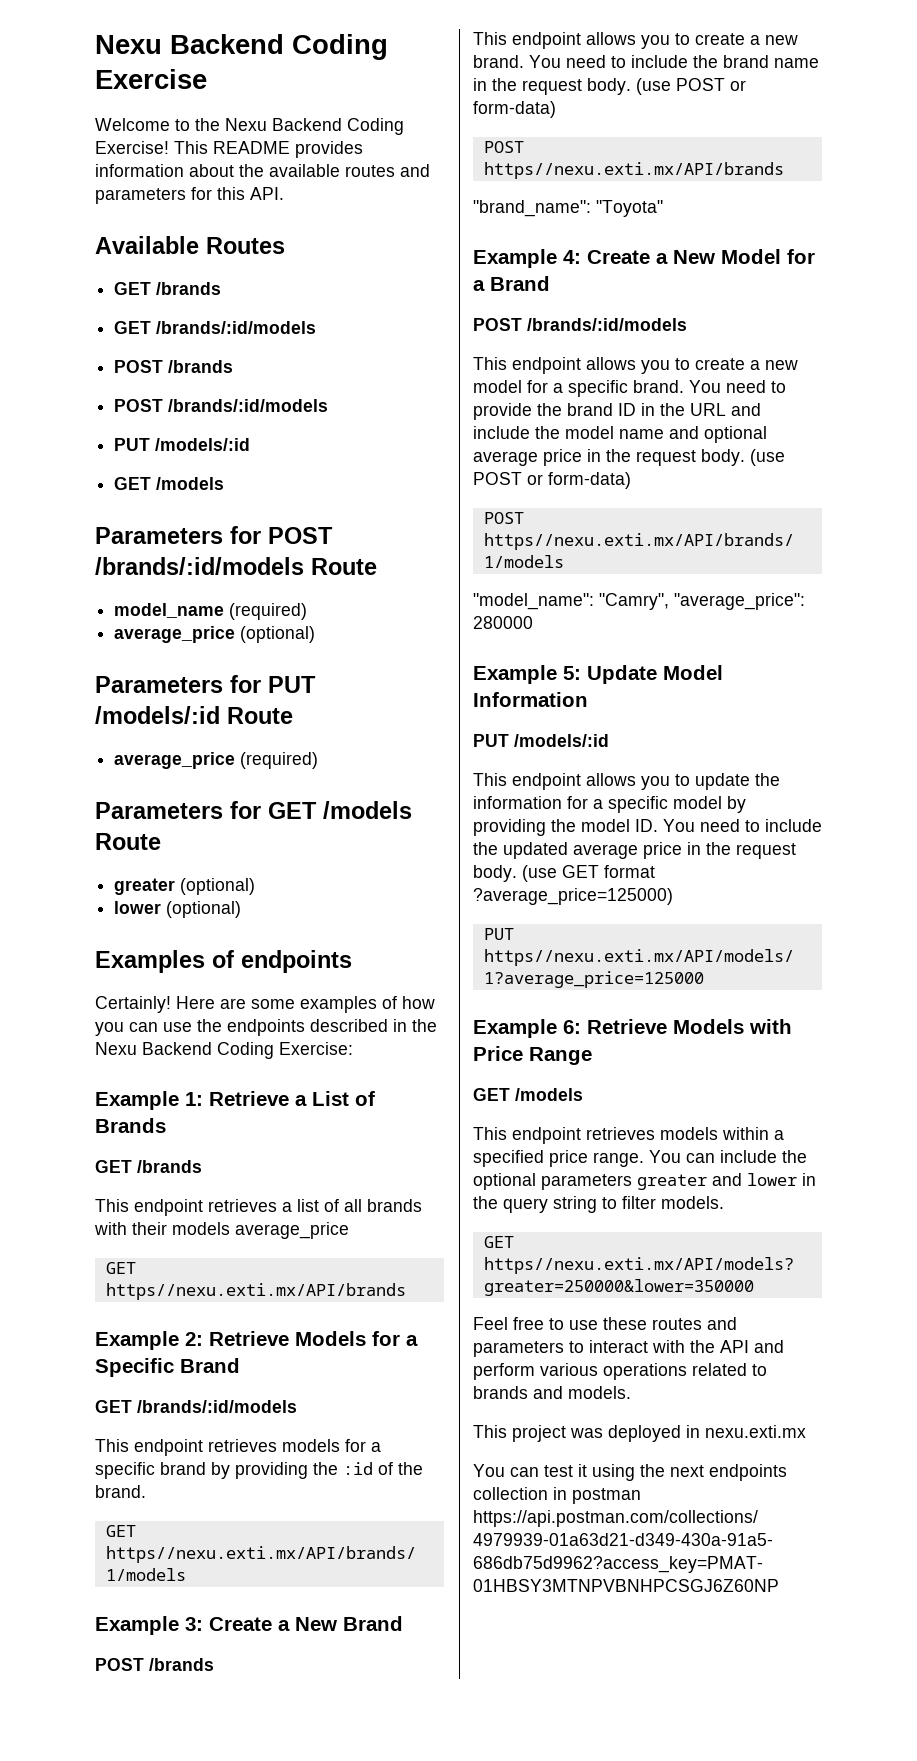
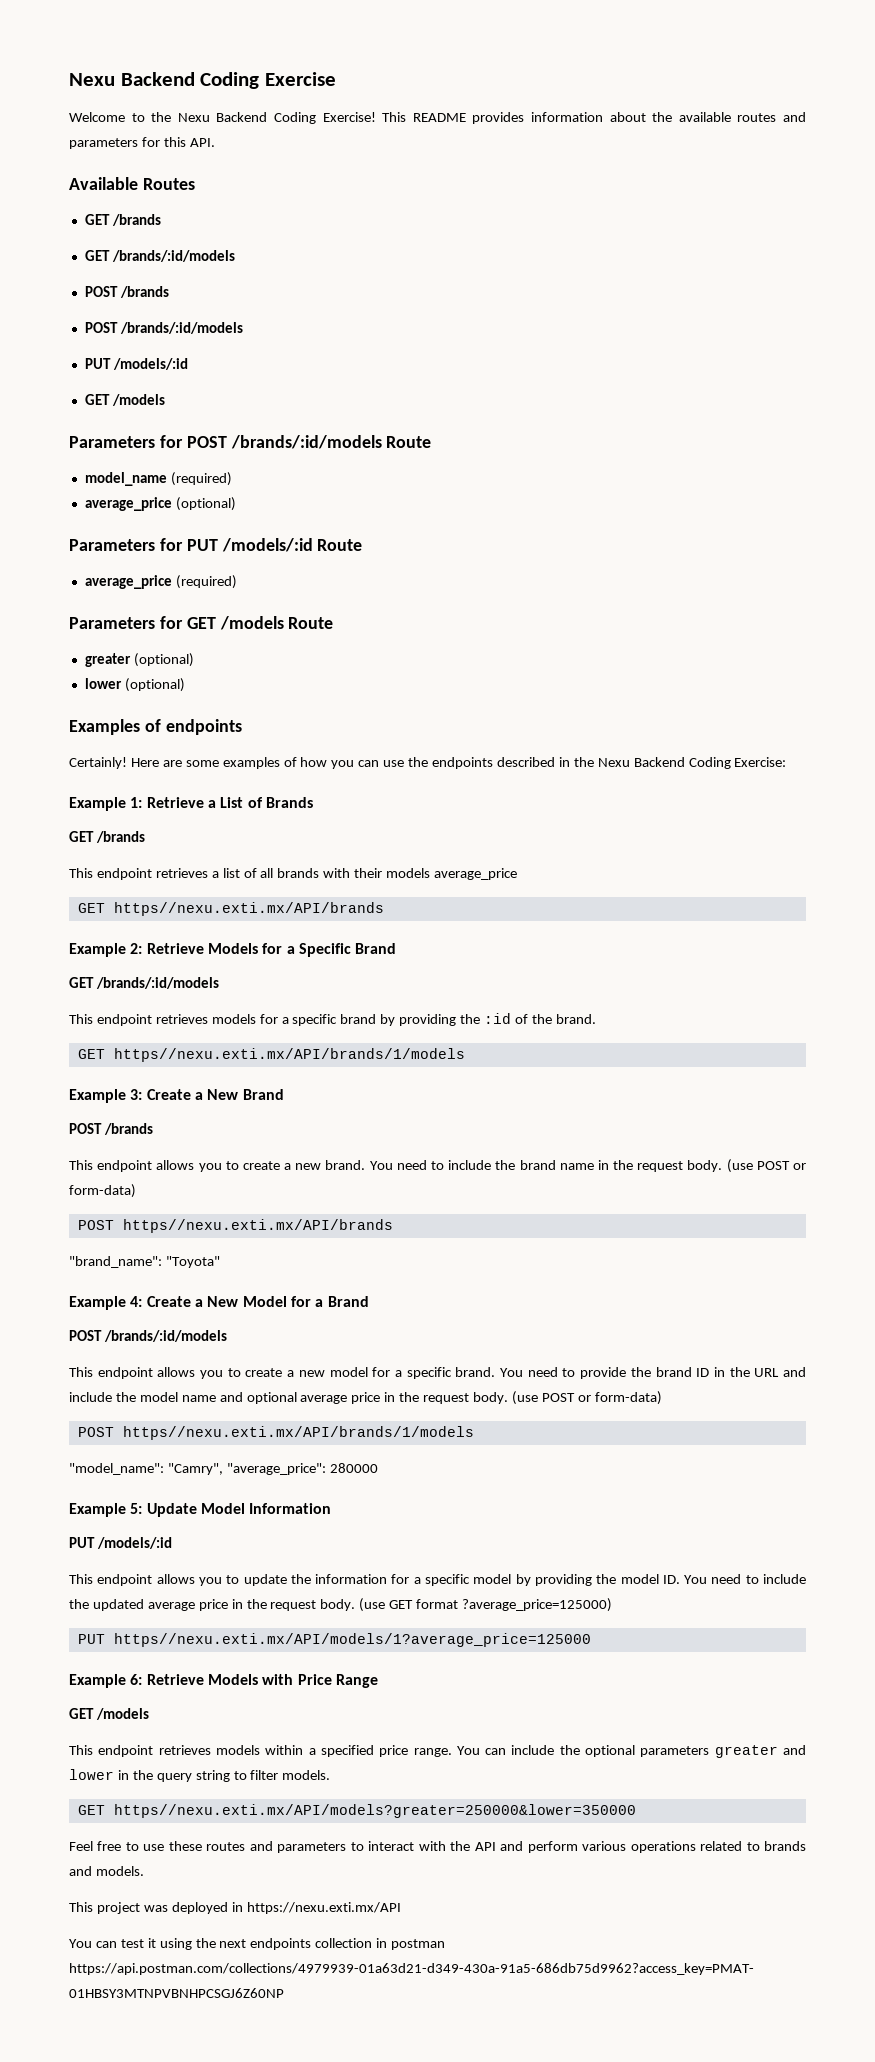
[705,1425,806,1438] nexu.exti.mx -> [246,1902,401,1914] https://nexu.exti.mx/API

